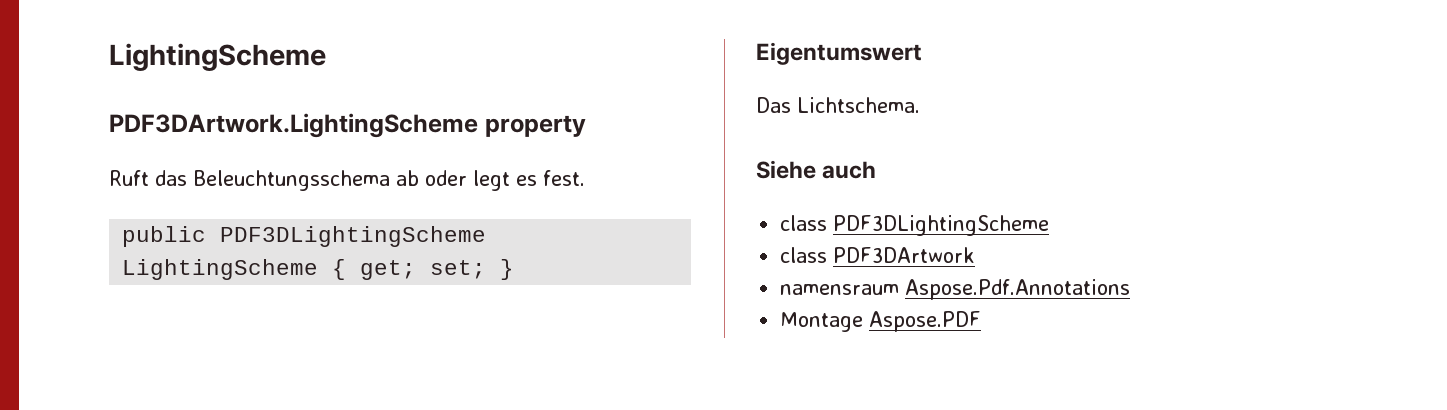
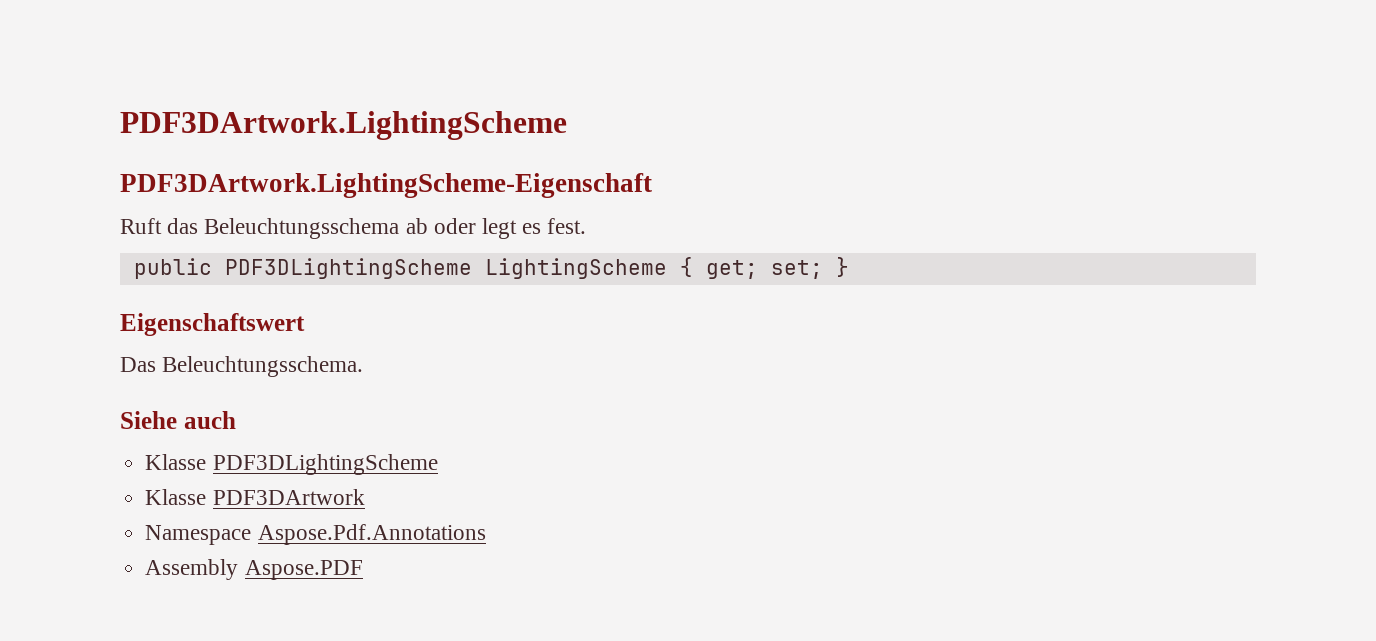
[109,43,326,71] [109,113,586,138] LightingScheme // PDF3DArtwork.LightingScheme property -> [120,111,567,140] [120,173,652,198] PDF3DArtwork.LightingScheme // PDF3DArtwork.LightingScheme-Eigenschaft
[756,42,922,65] Eigentumswert -> [120,313,305,336] Eigenschaftswert
[797,97,920,113] Lichtschema. -> [162,356,364,377] Beleuchtungsschema.
[780,215,828,231] class -> [145,454,207,470] Klasse
[780,247,828,263] class -> [145,489,207,505] Klasse
[780,284,900,295] namensraum -> [145,525,252,545] Namespace
[780,312,864,332] Montage -> [145,559,239,580] Assembly

